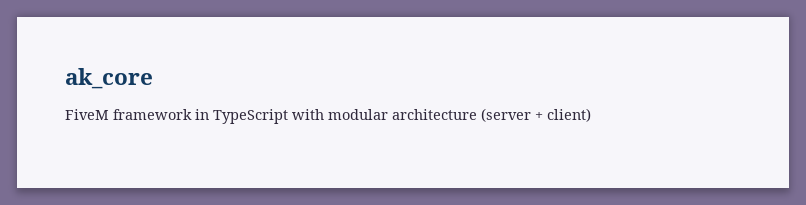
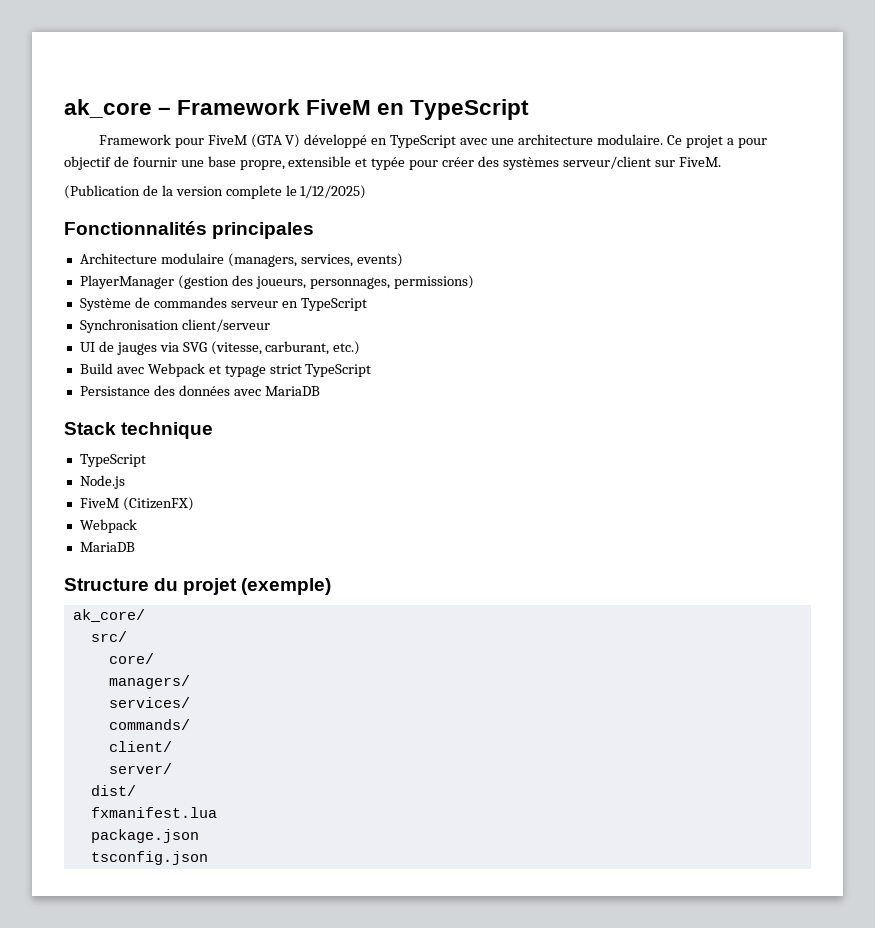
[65,108,591,124] // FiveM framework in TypeScript with modular architecture (server + client) -> [158,99,530,120] [98,134,767,148] [64,156,721,170] [64,185,367,199] [64,221,315,239] [79,253,403,267] [79,275,474,289] [79,297,367,311] [79,319,270,333] [79,341,361,355] [79,363,372,377] [79,385,320,396] [64,422,214,439] [79,454,146,467] [79,475,125,489] [79,497,194,511] [79,519,137,533] [79,542,135,552] [64,578,332,595] [72,609,145,622] [90,631,127,642] [108,653,154,664] [108,675,190,689] [108,697,190,708] [108,719,190,730] [108,741,172,752] [108,763,172,774] [90,785,136,796] [90,807,217,818] [90,829,199,843] [90,851,208,865] – Framework FiveM en TypeScript // Framework pour FiveM (GTA V) développé en TypeScript avec une architecture modulaire. Ce projet a pour objectif de fournir une base propre, extensible et typée pour créer des systèmes serveur/client sur FiveM. // (Publication de la version complete le 1/12/2025) // Fonctionnalités principales // Architecture modulaire (managers, services, events) // PlayerManager (gestion des joueurs, personnages, permissions) // Système de commandes serveur en TypeScript // Synchronisation client/serveur // UI de jauges via SVG (vitesse, carburant, etc.) // Build avec Webpack et typage strict TypeScript // Persistance des données avec MariaDB // Stack technique // TypeScript // Node.js // FiveM (CitizenFX) // Webpack // MariaDB // Structure du projet (exemple) // ak_core/ // src/ // core/ // managers/ // services/ // commands/ // client/ // server/ // dist/ // fxmanifest.lua // package.json // tsconfig.json

